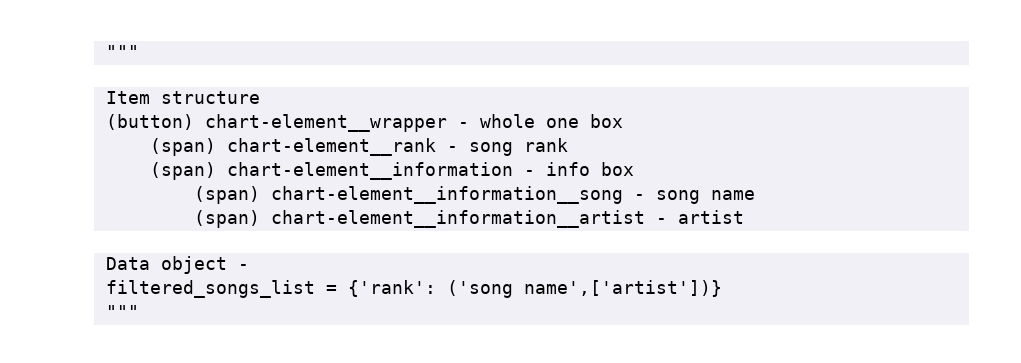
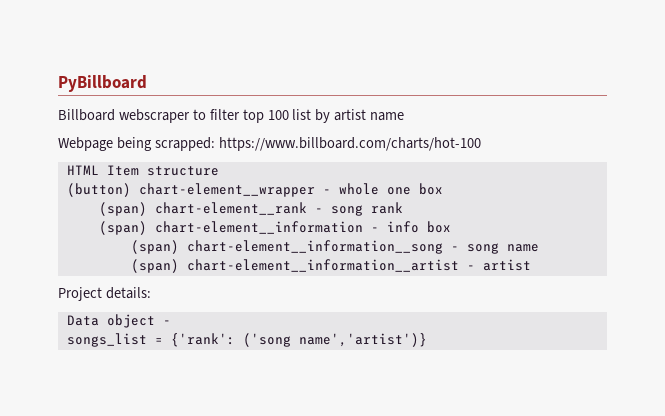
[106,45,139,58] """ // -> [58,75,147,92] [58,109,405,123] [58,137,481,151] [66,165,99,175] PyBillboard // Billboard webscraper to filter top 100 list by artist name // Webpage being scrapped: https://www.billboard.com/charts/hot-100 // HTML
(744, 217) none -> [58,287,151,301] // Project details:
[106,280,315,298] filtered_songs_list -> [66,333,147,347] songs_list
[524,280,722,297] [106,305,139,318] name',['artist'])} // """ -> [298,333,427,347] name','artist')}

